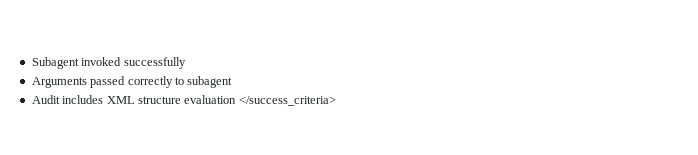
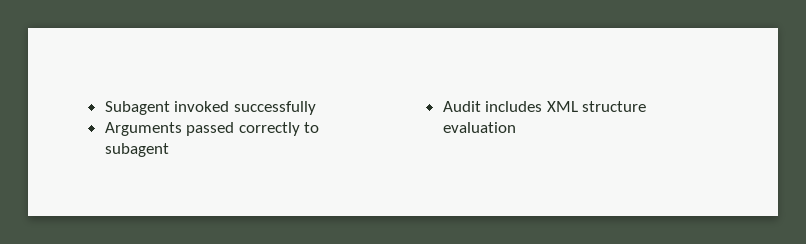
[238,96,336,106] </success_criteria> -> (516, 127) none

